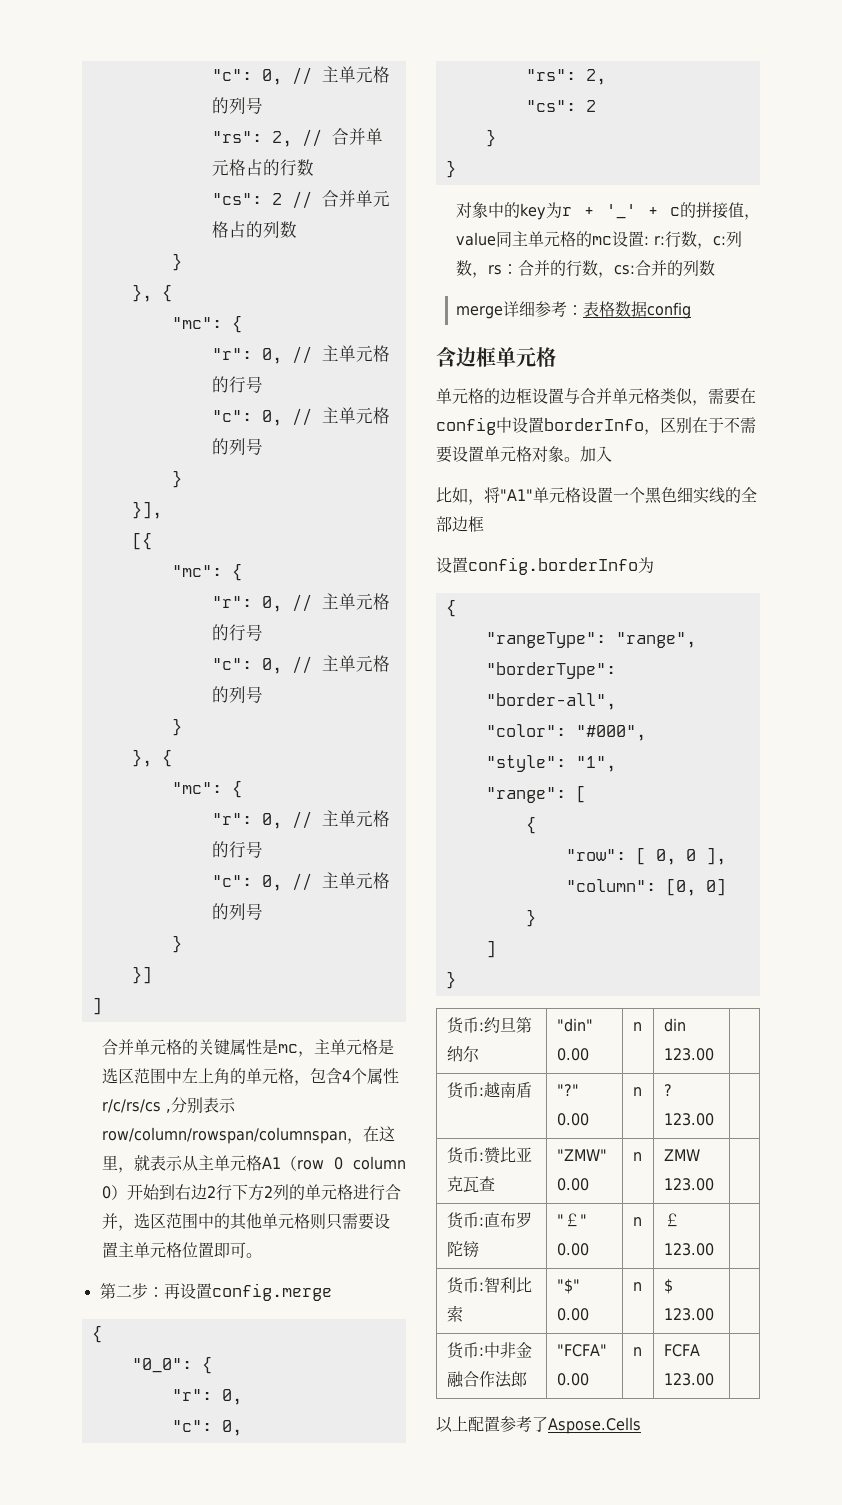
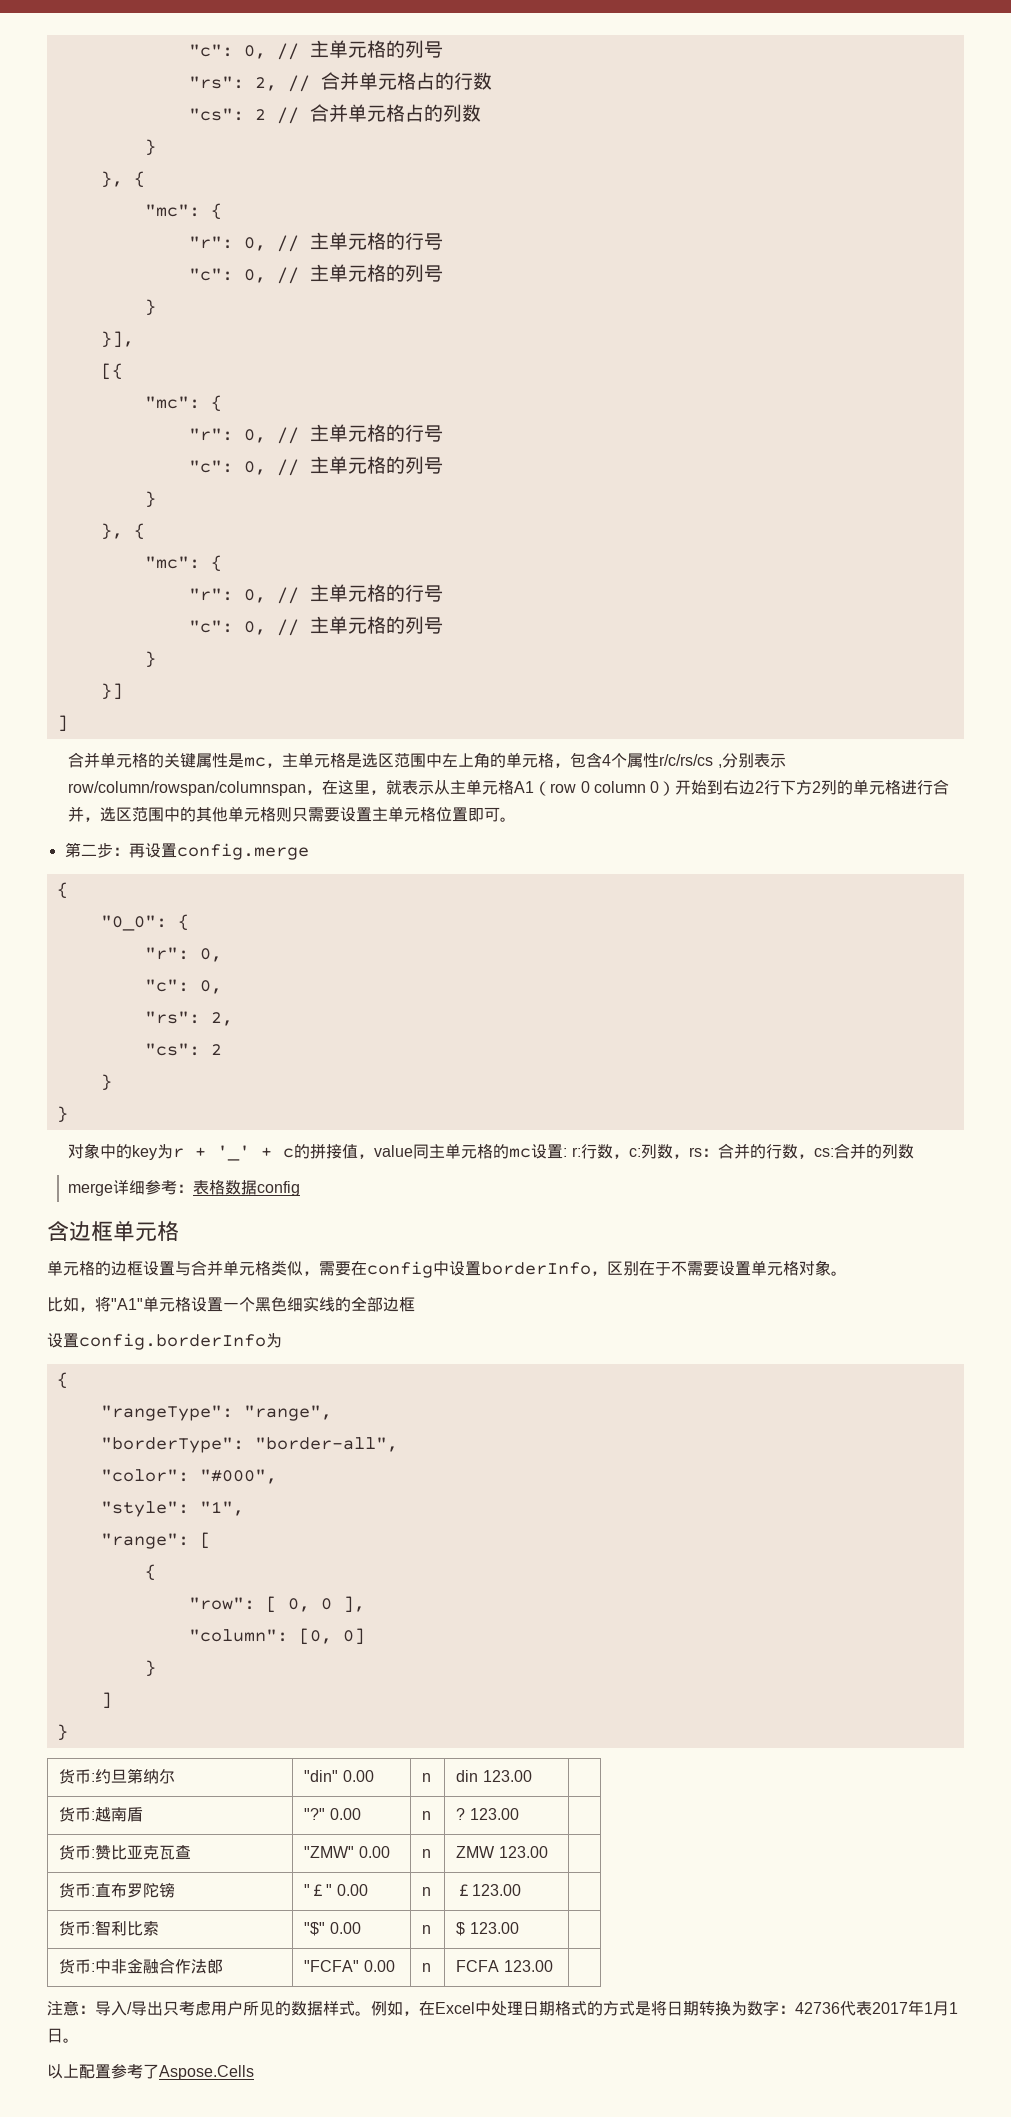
[580,446,612,462] 加入 -> (847, 1273) none
(714, 1379) none -> [47,2000,958,2016] [47,2028,79,2043] // 注意：导入/导出只考虑用户所见的数据样式。例如，在Excel中处理日期格式的方式是将日期转换为数字：42736代表2017年1月1日。

